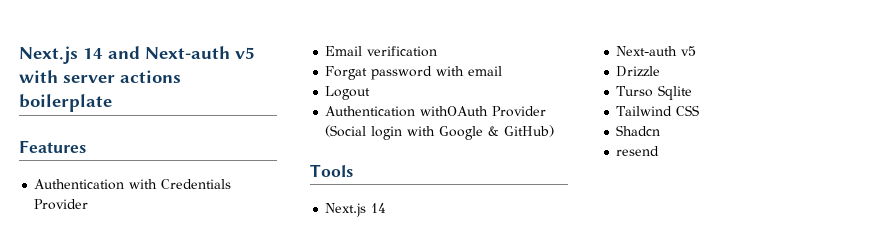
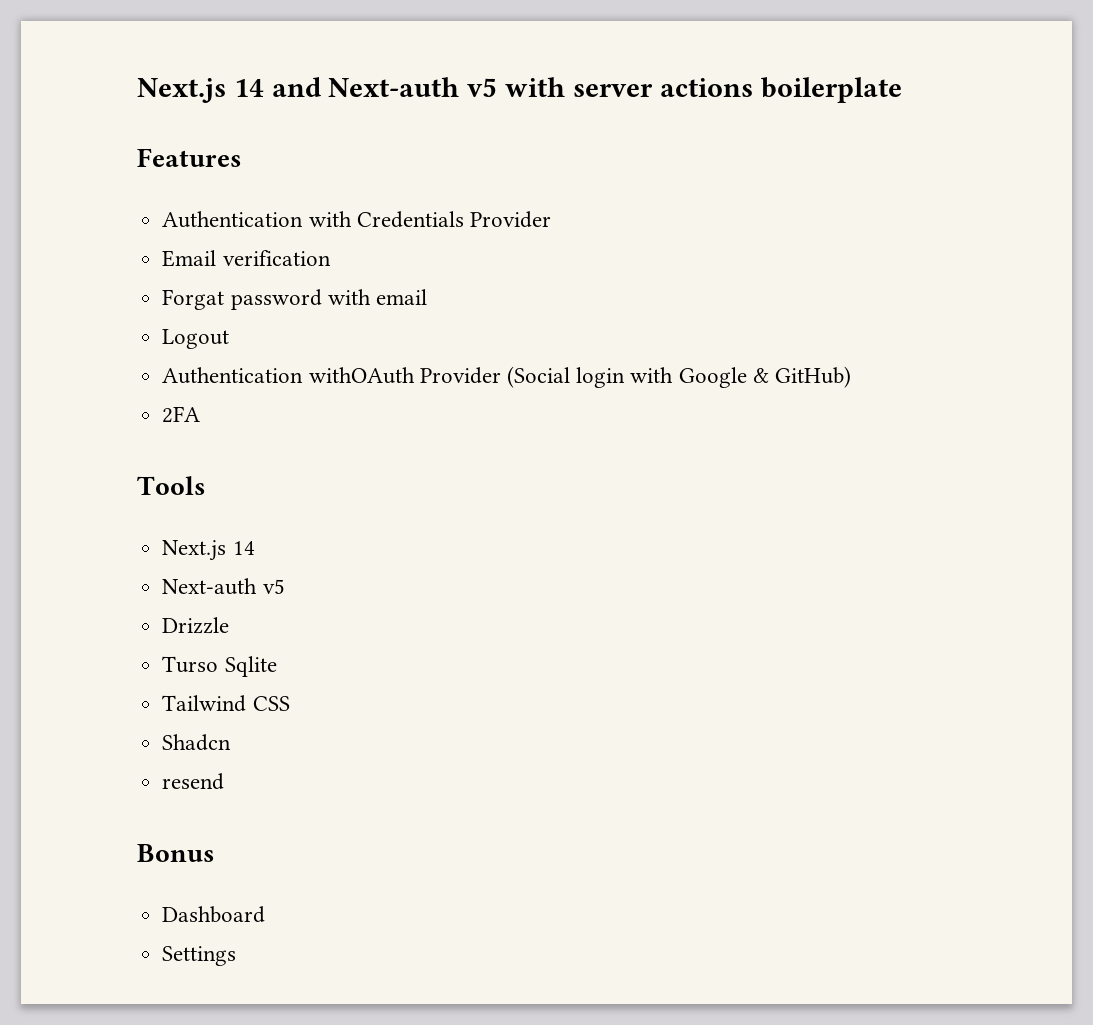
(555, 131) none -> [162,406,201,423] // 2FA
(660, 151) none -> [137,844,215,862] [162,906,266,923] [162,946,237,966] // Bonus // Dashboard // Settings

